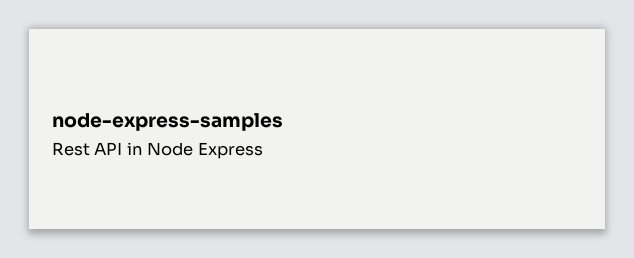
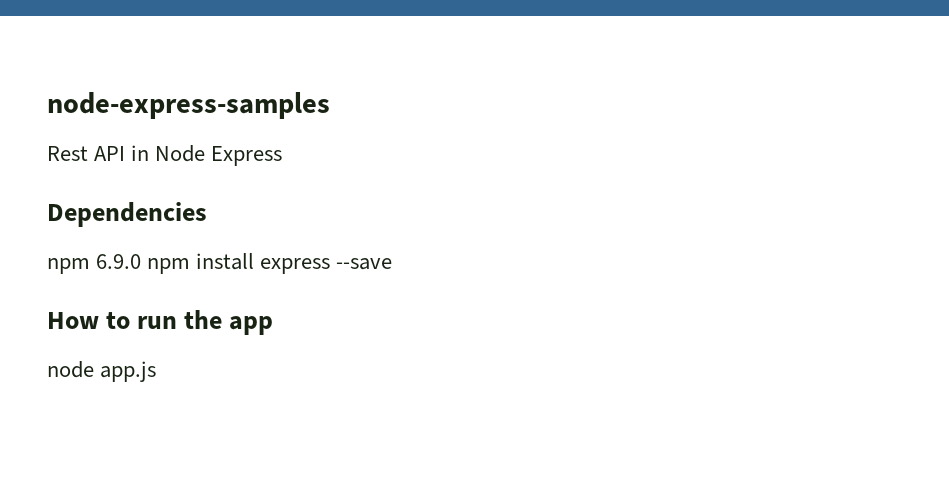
(263, 150) none -> [47,202,207,227] [47,253,393,274] [47,310,274,335] [47,361,157,382] // Dependencies // npm 6.9.0 npm install express --save // How to run the app // node app.js

